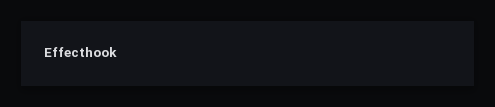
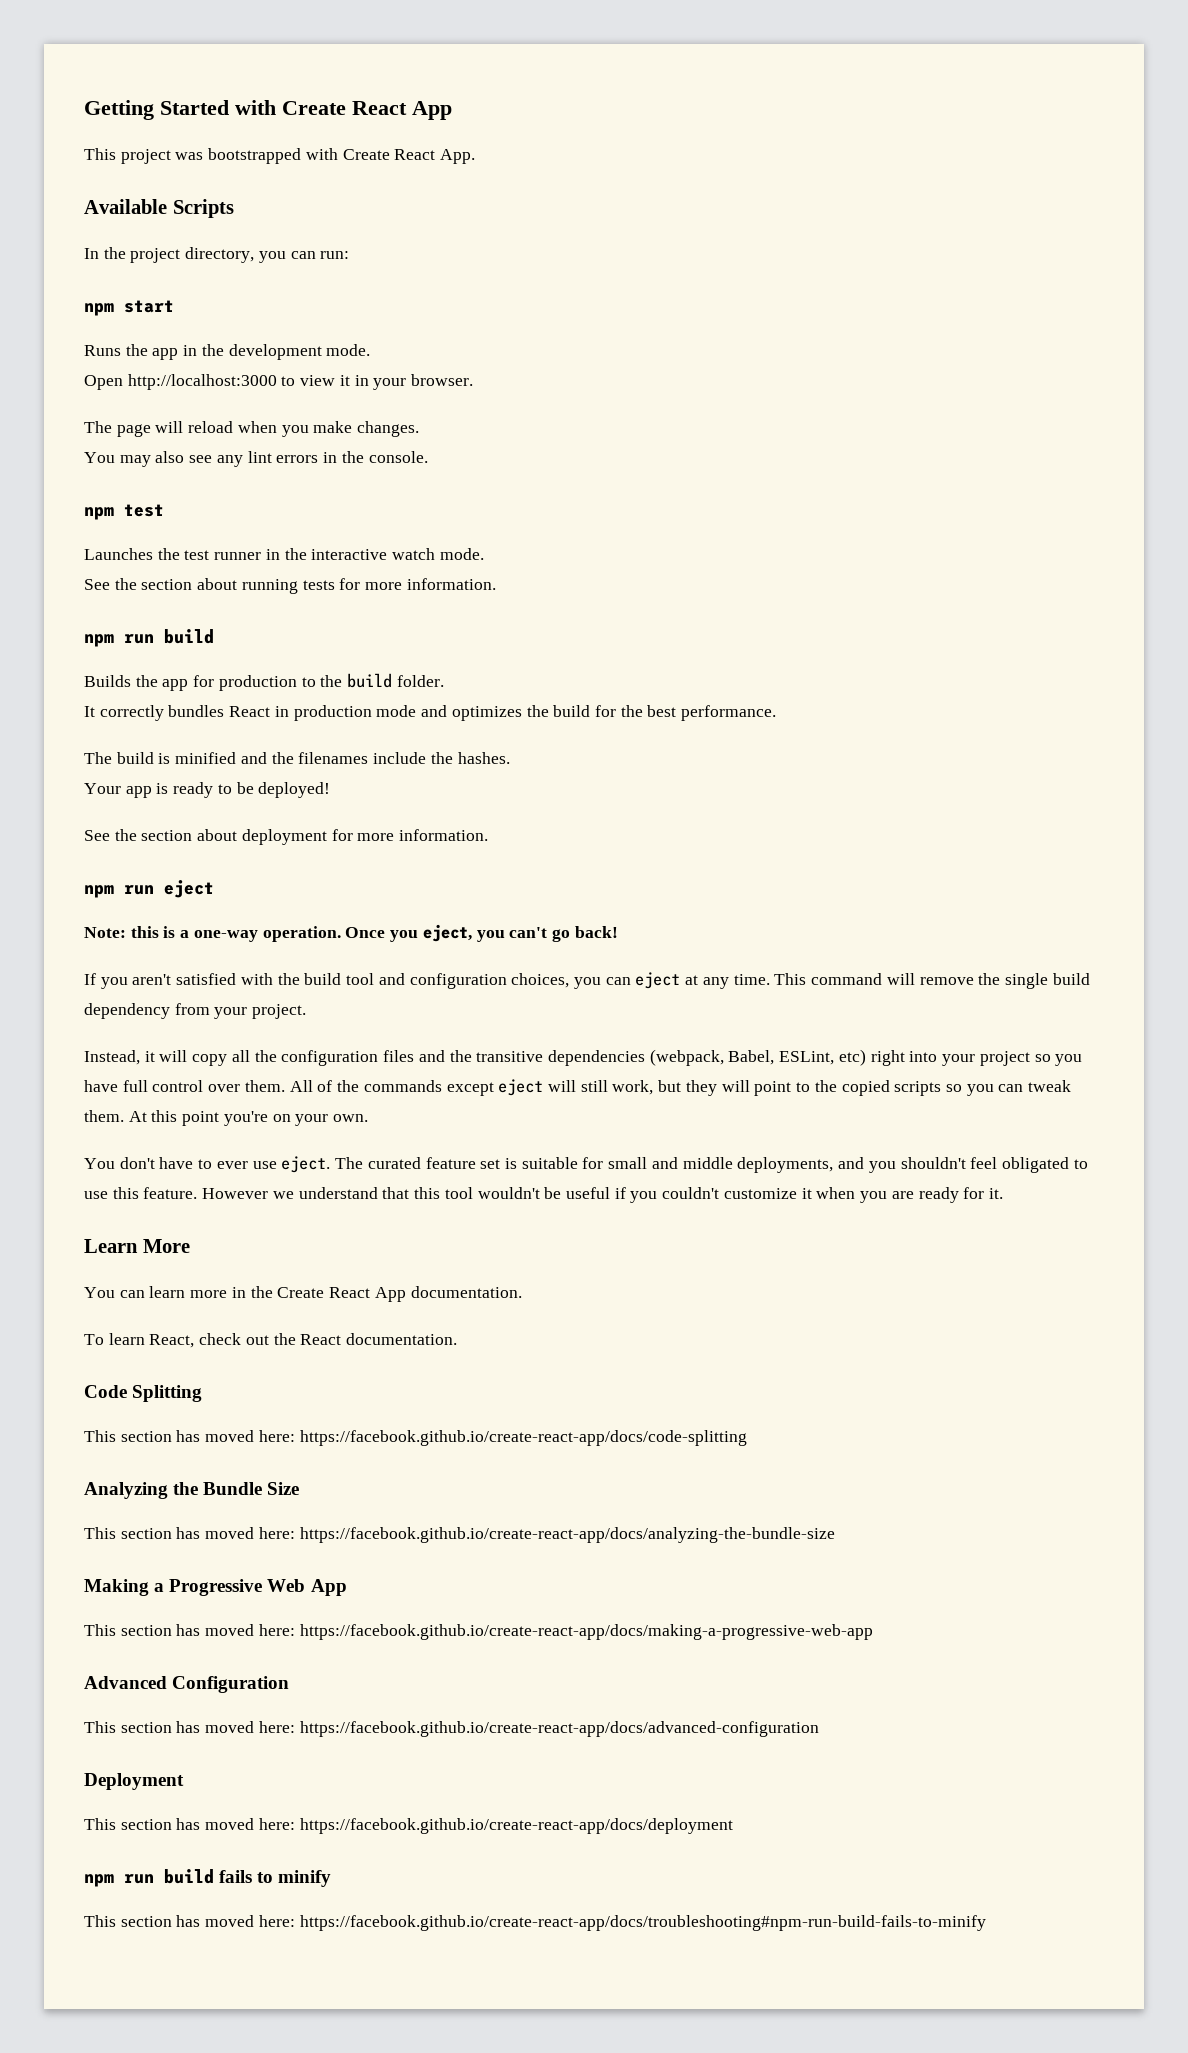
[44,47,117,57] Effecthook -> [84,100,452,120] [84,148,476,164] [84,199,234,218] [84,247,350,263] [84,300,174,316] [84,344,371,360] [84,374,474,390] [84,421,420,437] [84,451,428,467] [84,504,164,520] [84,548,484,560] [84,578,496,594] [84,629,214,647] [84,673,444,691] [84,705,777,721] [84,752,510,764] [84,782,331,798] [84,829,489,845] [84,880,214,898] [84,924,618,942] [84,972,1090,989] [84,1003,307,1019] [84,1049,1083,1066] [84,1079,1072,1096] [84,1110,369,1126] [84,1156,1088,1173] [84,1187,1003,1203] [84,1239,190,1253] [84,1286,522,1302] [84,1333,458,1348] [84,1385,203,1402] [84,1430,747,1446] [84,1482,300,1499] [84,1527,835,1543] [84,1579,347,1596] [84,1624,873,1640] [84,1676,290,1693] [84,1721,819,1737] [84,1773,184,1790] [84,1818,733,1834] [84,1869,332,1887] [84,1915,986,1931] Getting Started with Create React App // This project was bootstrapped with Create React App. // Available Scripts // In the project directory, you can run: // npm start // Runs the app in the development mode. // Open http://localhost:3000 to view it in your browser. // The page will reload when you make changes. // You may also see any lint errors in the console. // npm test // Launches the test runner in the interactive watch mode. // See the section about running tests for more information. // npm run build // Builds the app for production to the build folder. // It correctly bundles React in production mode and optimizes the build for the best performance. // The build is minified and the filenames include the hashes. // Your app is ready to be deployed! // See the section about deployment for more information. // npm run eject // Note: this is a one-way operation. Once you eject, you can't go back! // If you aren't satisfied with the build tool and configuration choices, you can eject at any time. This command will remove the single build dependency from your project. // Instead, it will copy all the configuration files and the transitive dependencies (webpack, Babel, ESLint, etc) right into your project so you have full control over them. All of the commands except eject will still work, but they will point to the copied scripts so you can tweak them. At this point you're on your own. // You don't have to ever use eject. The curated feature set is suitable for small and middle deployments, and you shouldn't feel obligated to use this feature. However we understand that this tool wouldn't be useful if you couldn't customize it when you are ready for it. // Learn More // You can learn more in the Create React App documentation. // To learn React, check out the React documentation. // Code Splitting // This section has moved here: https://facebook.github.io/create-react-app/docs/code-splitting // Analyzing the Bundle Size // This section has moved here: https://facebook.github.io/create-react-app/docs/analyzing-the-bundle-size // Making a Progressive Web App // This section has moved here: https://facebook.github.io/create-react-app/docs/making-a-progressive-web-app // Advanced Configuration // This section has moved here: https://facebook.github.io/create-react-app/docs/advanced-configuration // Deployment // This section has moved here: https://facebook.github.io/create-react-app/docs/deployment // npm run build fails to minify // This section has moved here: https://facebook.github.io/create-react-app/docs/troubleshooting#npm-run-build-fails-to-minify

